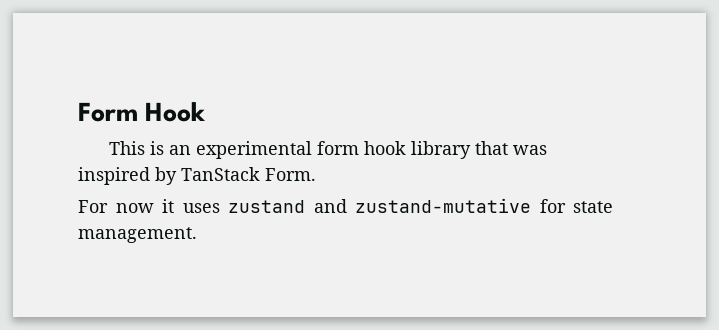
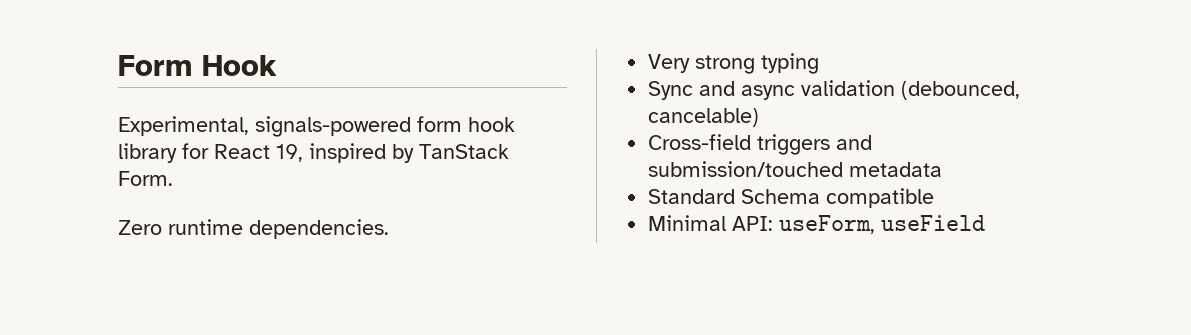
[108,141,547,159] [78,167,316,185] [78,198,613,213] [78,227,197,243] This is an experimental form hook library that was inspired by TanStack Form. // For now it uses zustand and zustand-mutative for state management. -> [118,116,515,137] [118,143,509,163] [118,171,173,186] [118,219,389,239] [648,53,820,74] [648,80,1021,100] [648,108,760,127] [648,134,873,155] [648,161,943,177] [648,188,935,208] [648,215,986,234] Experimental, signals-powered form hook library for React 19, inspired by TanStack Form. // Zero runtime dependencies. // Very strong typing // Sync and async validation (debounced, cancelable) // Cross-field triggers and submission/touched metadata // Standard Schema compatible // Minimal API: useForm, useField

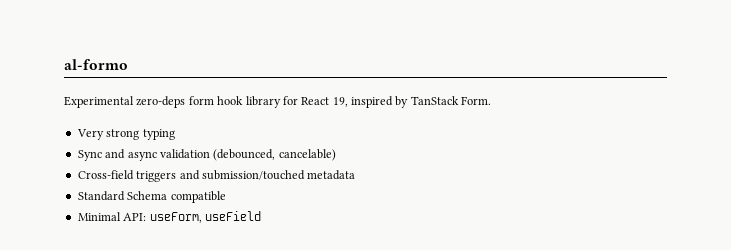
[118,55,277,76] [118,116,411,137] Form Hook // Experimental, signals-powered -> [64,59,128,70] [64,96,186,108] al-formo // Experimental zero-deps
[118,219,389,239] // Zero runtime dependencies. -> (492, 100) none

